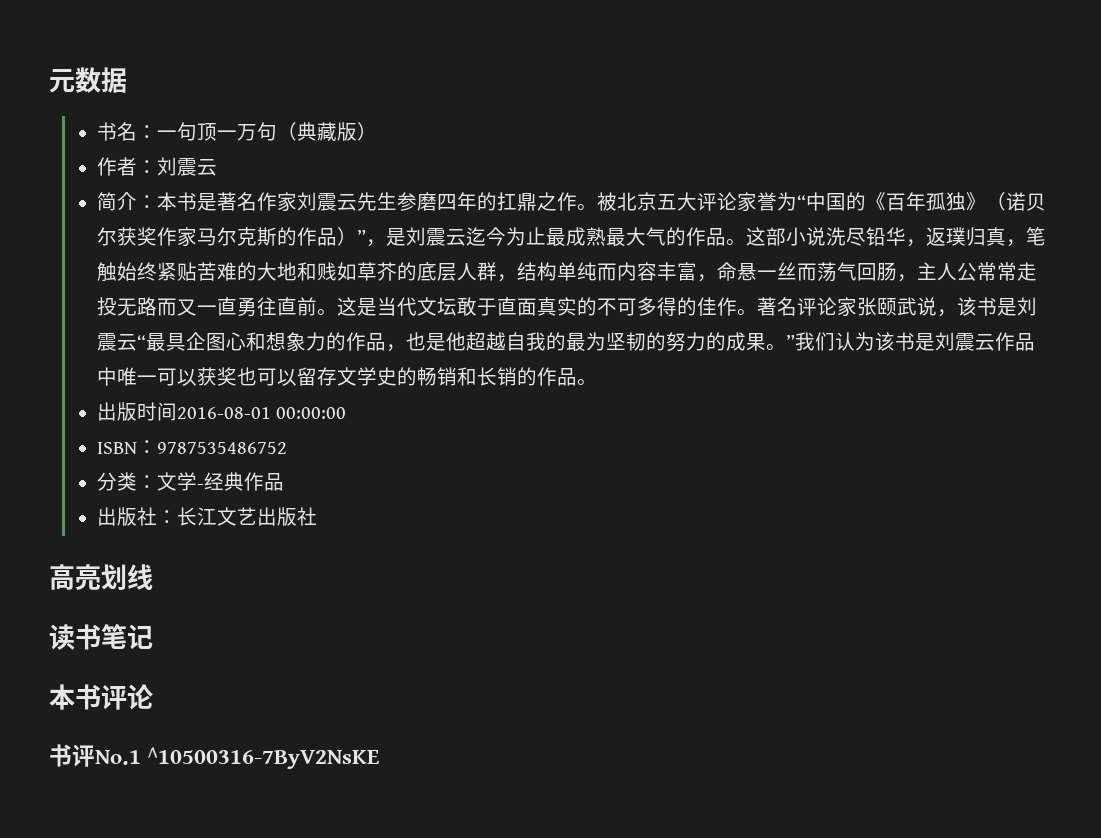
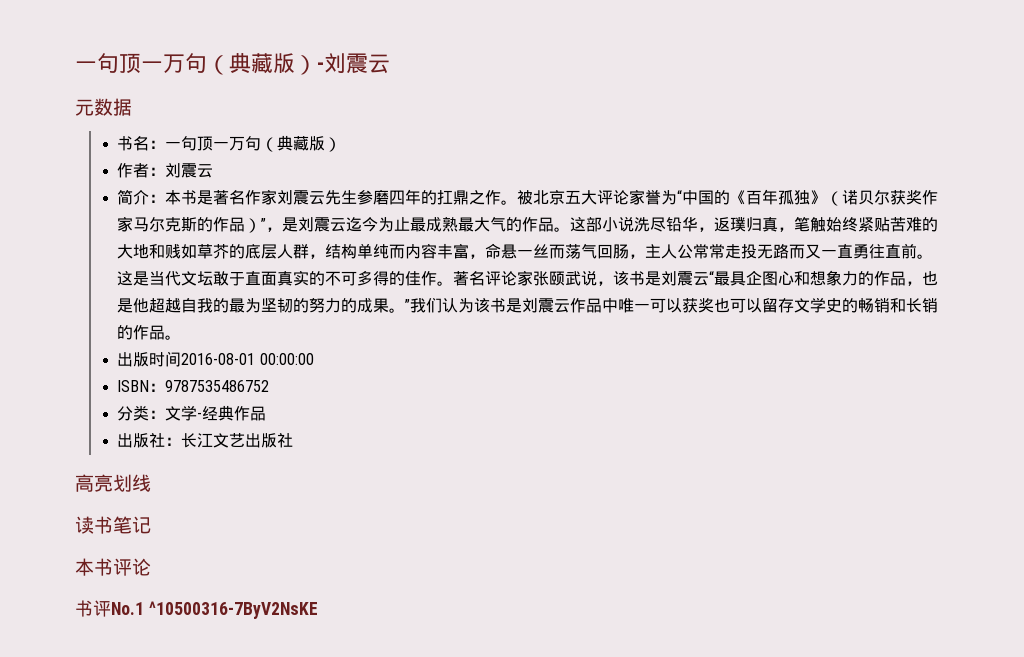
(49, 81) none -> [75,53,390,75] 一句顶一万句（典藏版）-刘震云 //

